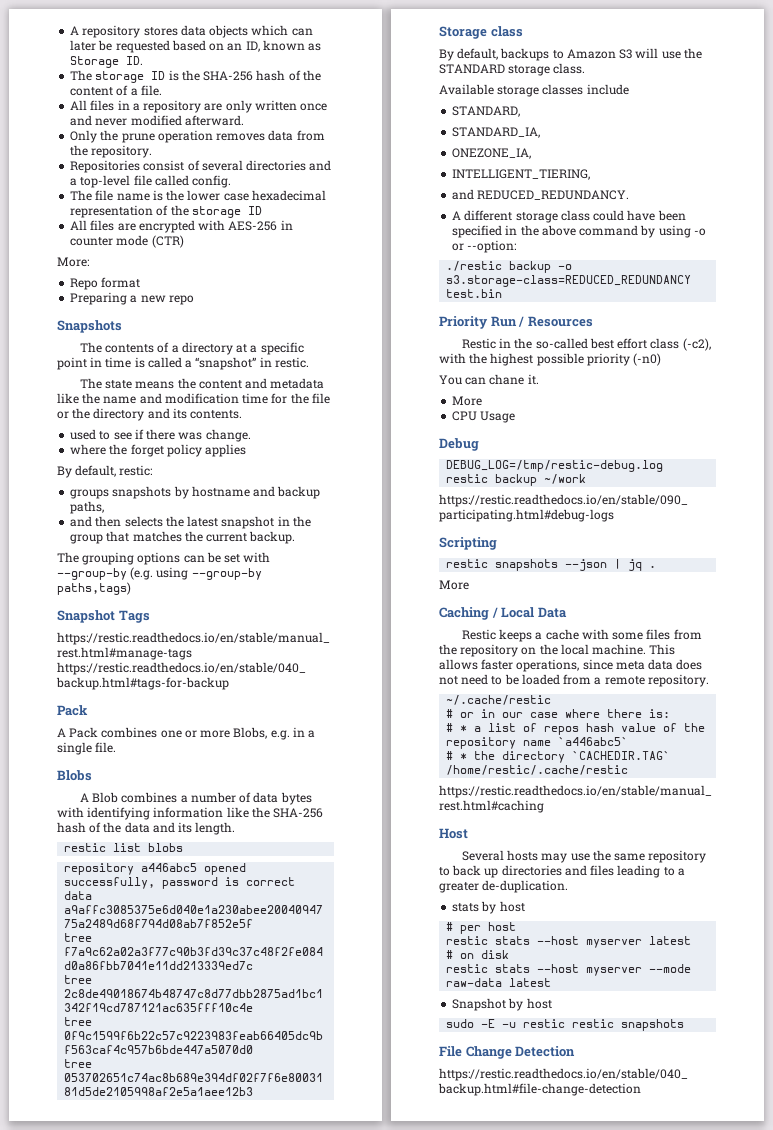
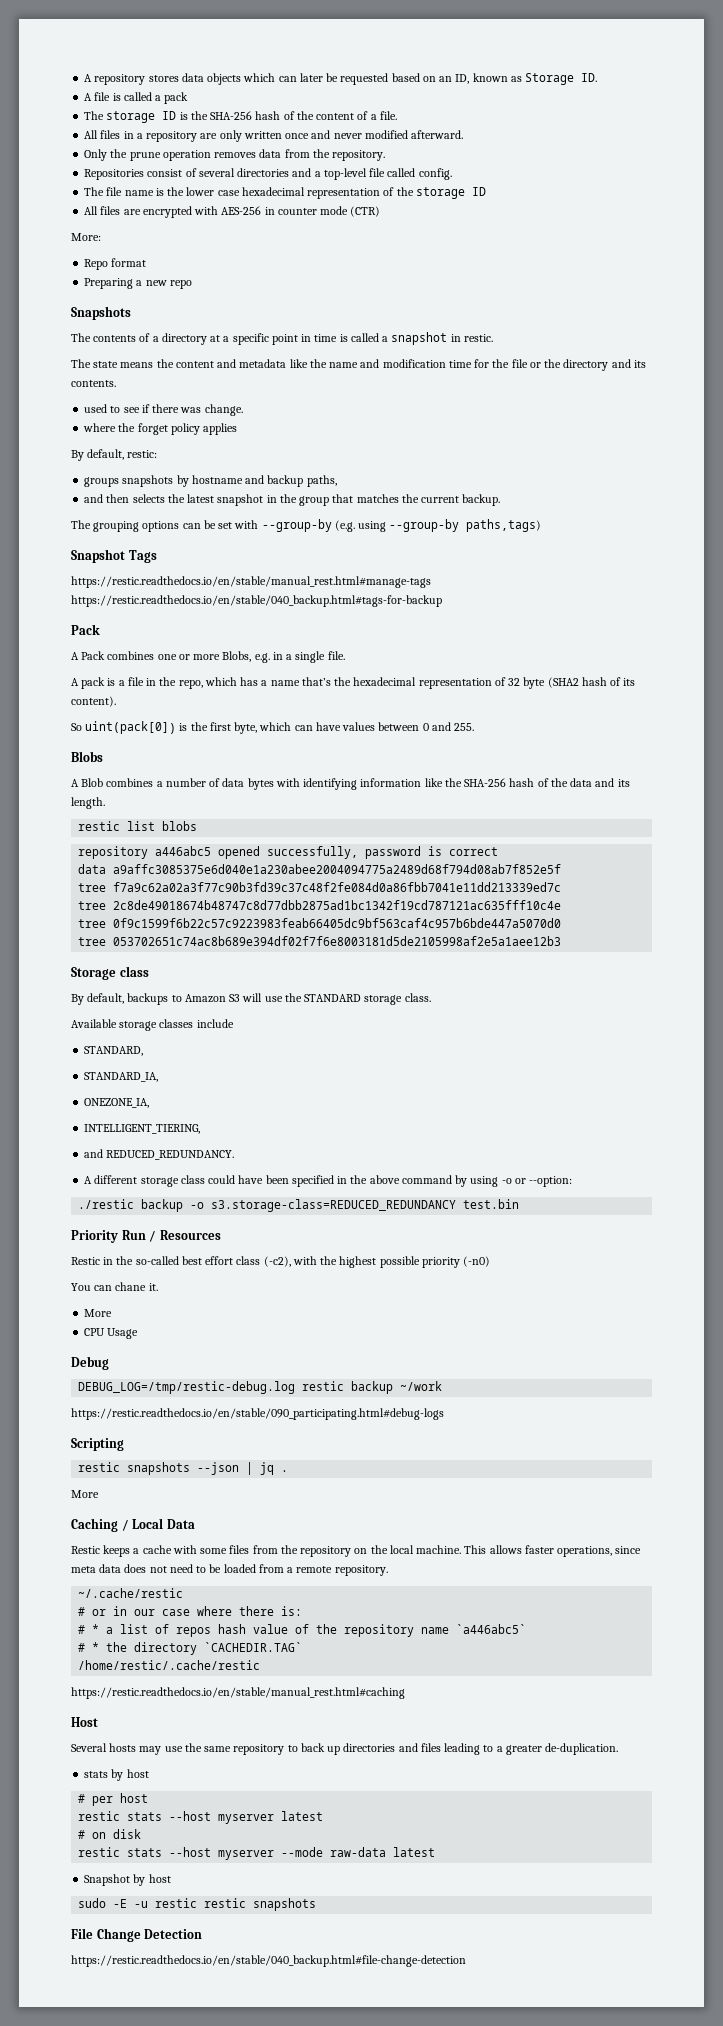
(144, 60) none -> [84,92,189,104] // A file is called a pack
[195,357,257,370] “snapshot” -> [391,332,448,345] snapshot
(117, 747) none -> [71,677,636,689] [71,696,116,707] [71,721,475,734] // A pack is a file in the repo, which has a name that’s the hexadecimal representation of 32 byte (SHA2 hash of its content). // So uint(pack[0]) is the first byte, which can have values between 0 and 255.

